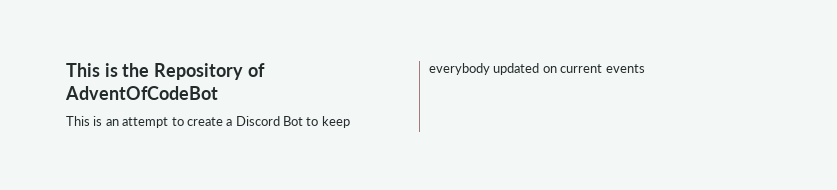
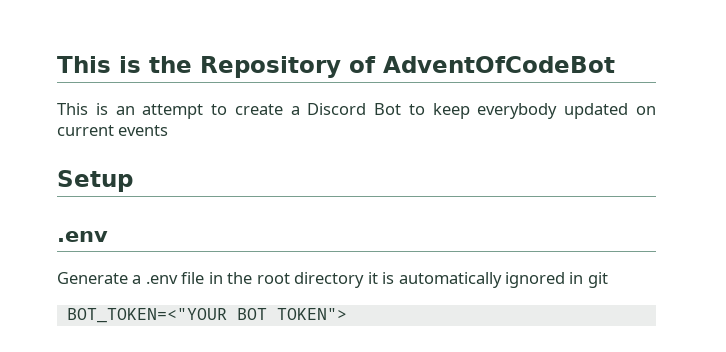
(645, 68) none -> [57,170,133,192] [57,231,108,242] [57,272,608,288] [66,308,347,323] // Setup // .env // Generate a .env file in the root directory it is automatically ignored in git // BOT_TOKEN=<"YOUR BOT TOKEN">

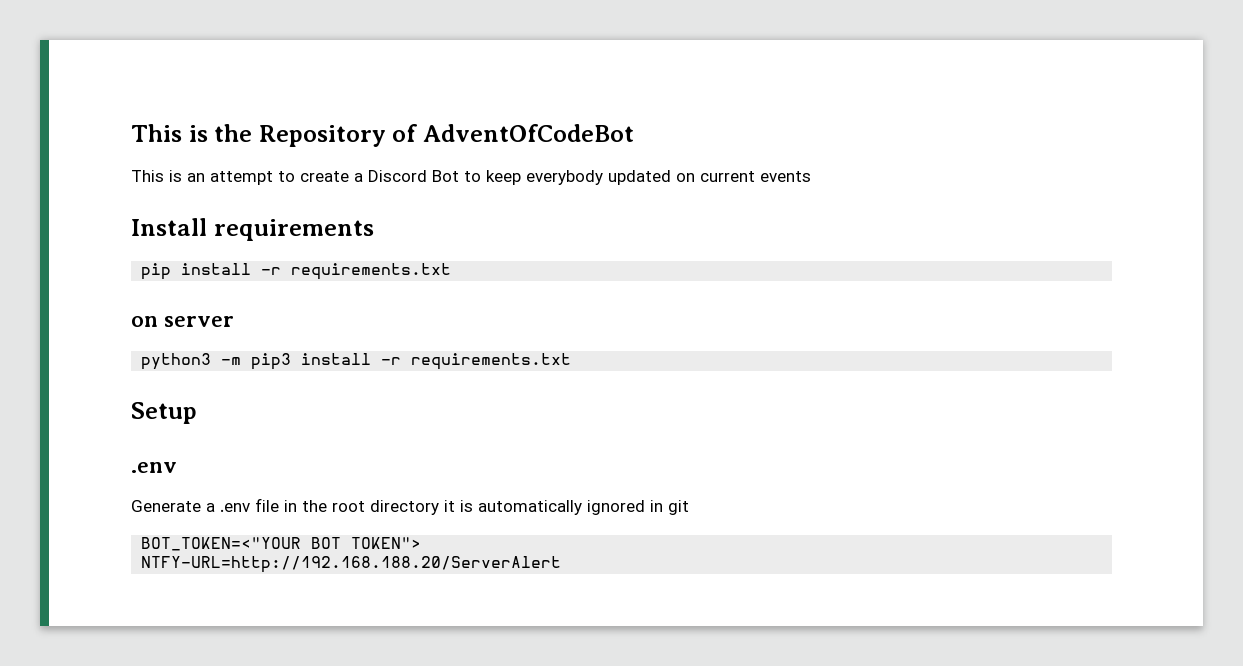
(169, 130) none -> [131,218,374,241] [141,263,452,280] [131,316,234,327] [141,353,572,370] // Install requirements // pip install -r requirements.txt // on server // python3 -m pip3 install -r requirements.txt
(347, 314) none -> [141,556,562,573] // NTFY-URL=http://192.168.188.20/ServerAlert

